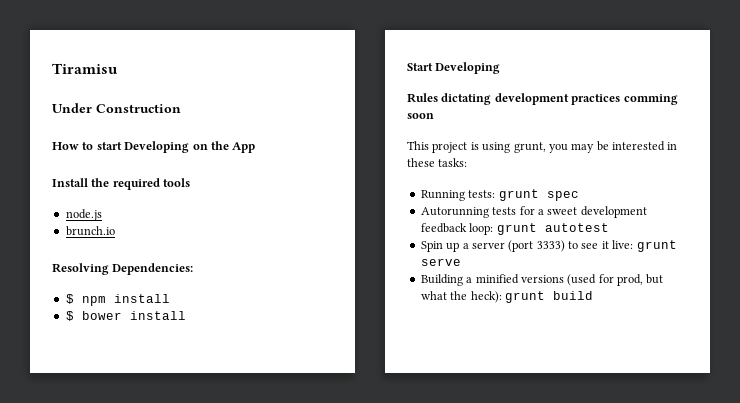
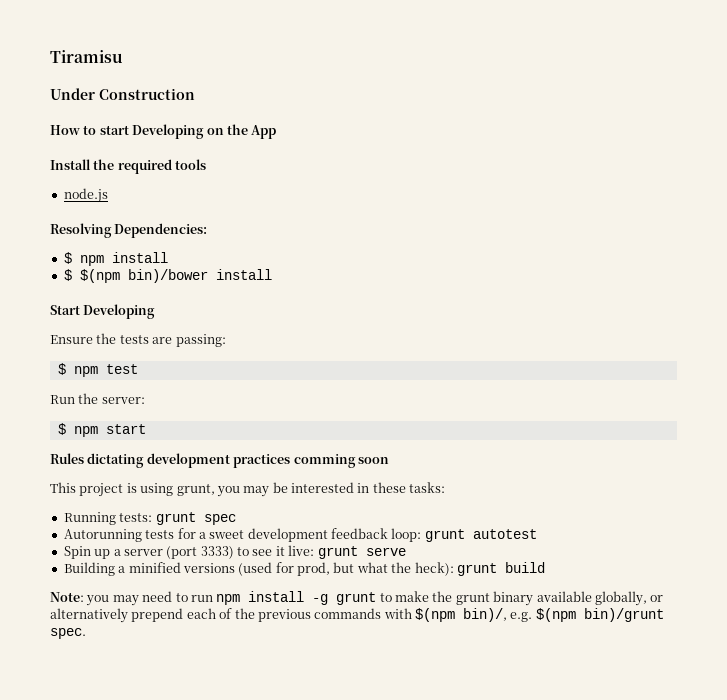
[65,226,115,236] // brunch.io -> (108, 195) none
[81,311,122,320] bower -> [79,269,208,283] $(npm bin)/bower
(501, 68) none -> [50,333,226,347] [57,363,138,377] [50,393,145,404] [57,423,146,437] // Ensure the tests are passing: // $ npm test // Run the server: // $ npm start
(593, 295) none -> [50,591,664,606] [50,608,664,623] [50,628,86,639] // Note: you may need to run npm install -g grunt to make the grunt binary available globally, or alternatively prepend each of the previous commands with $(npm bin)/, e.g. $(npm bin)/grunt spec.

